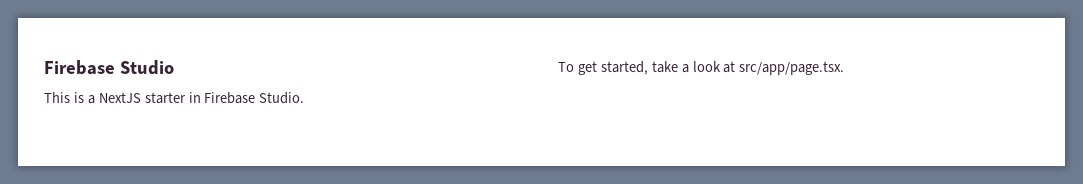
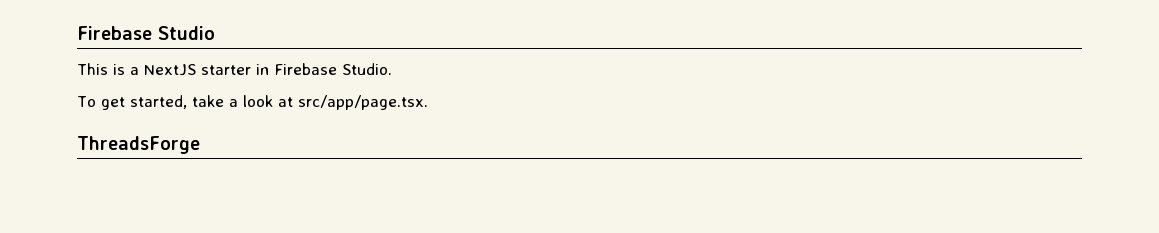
(845, 68) none -> [77,136,200,154] // ThreadsForge

